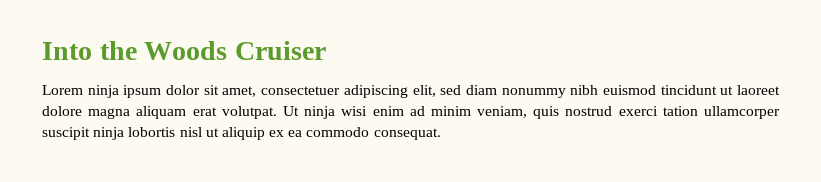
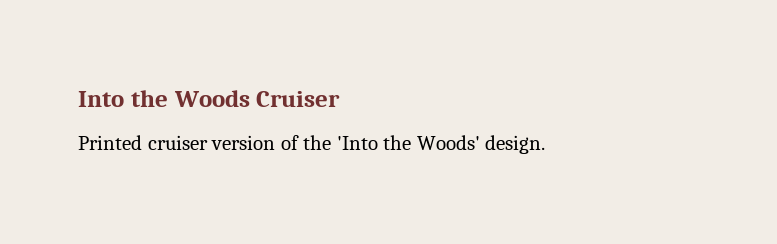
[42,85,780,98] [42,106,780,119] [42,127,441,140] Lorem ninja ipsum dolor sit amet, consectetuer adipiscing elit, sed diam nonummy nibh euismod tincidunt ut laoreet dolore magna aliquam erat volutpat. Ut ninja wisi enim ad minim veniam, quis nostrud exerci tation ullamcorper suscipit ninja lobortis nisl ut aliquip ex ea commodo consequat. -> [78,135,546,154] Printed cruiser version of the 'Into the Woods' design.

